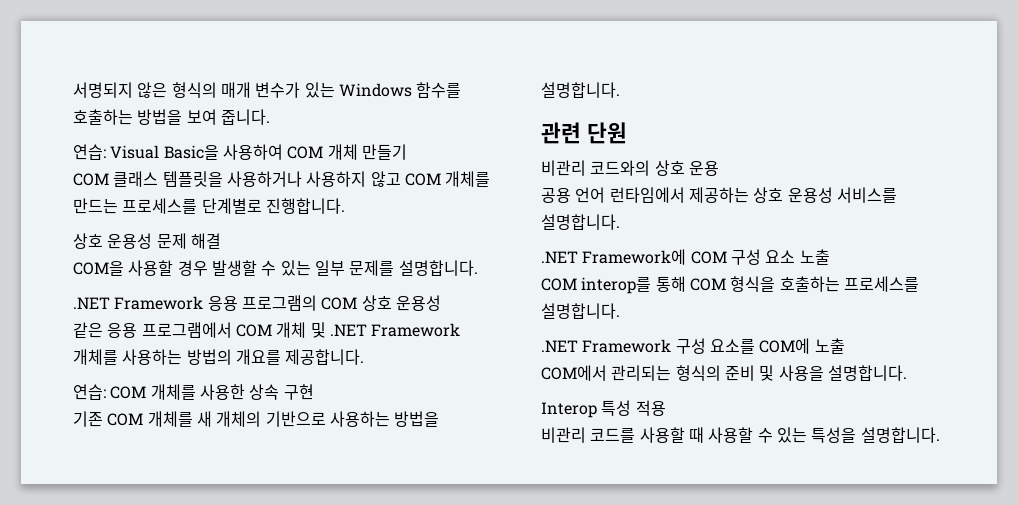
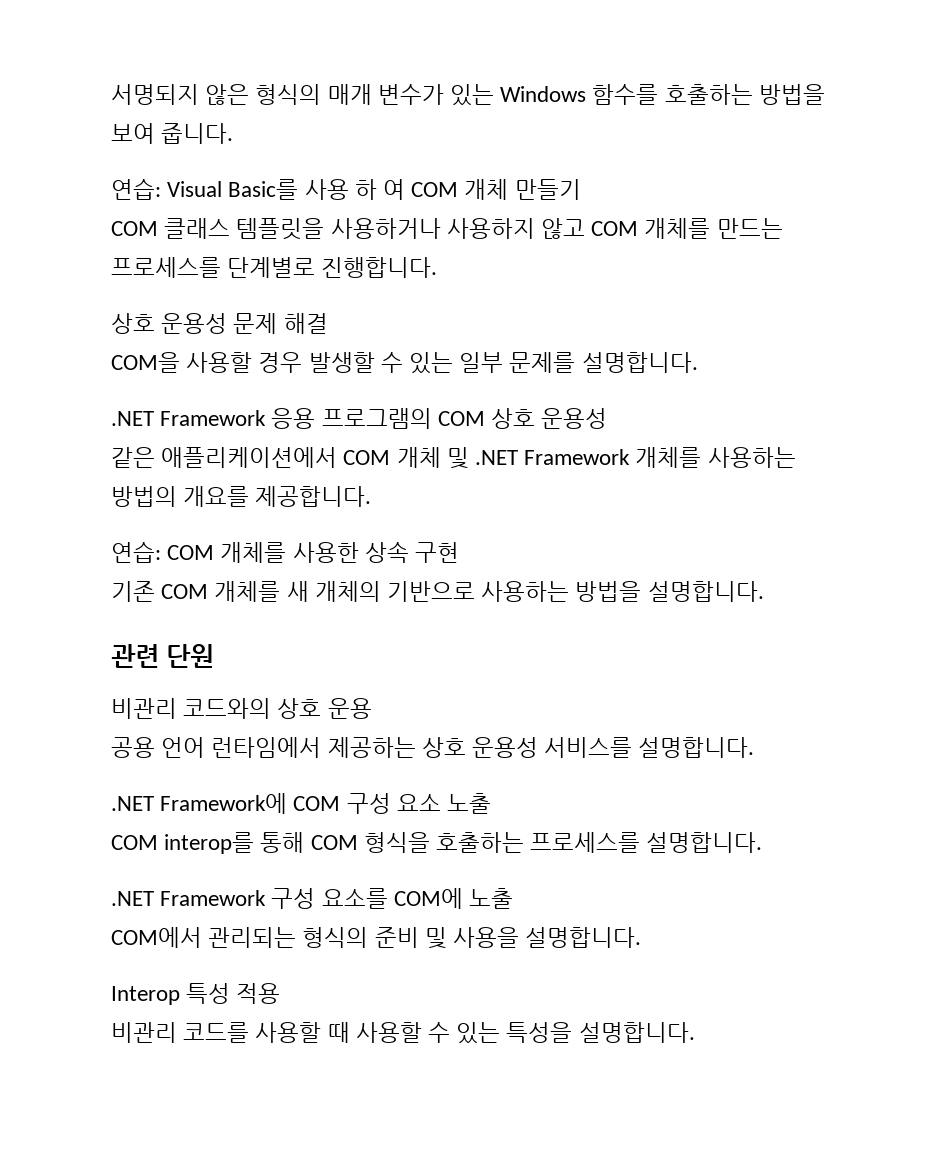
[163,144,283,160] Basic을 사용하여 -> [228,179,406,200] Basic를 사용 하 여
[107,322,232,338] 응용 프로그램에서 -> [161,447,338,468] 애플리케이션에서

